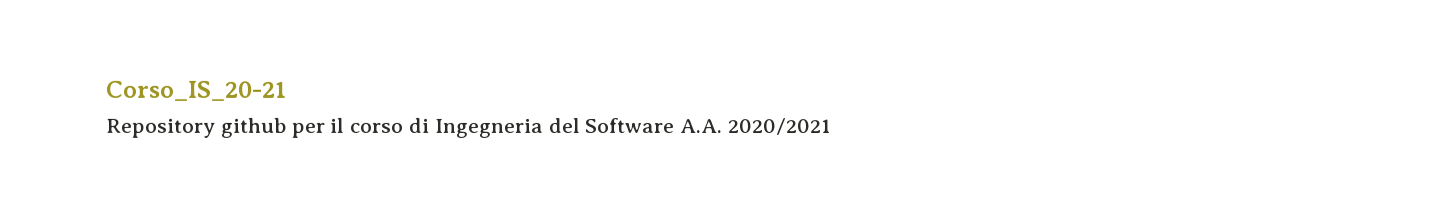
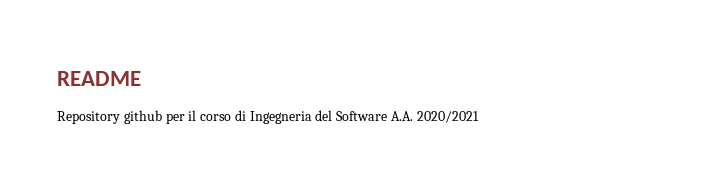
[106,80,288,101] Corso_IS_20-21 -> [57,71,141,86] README

